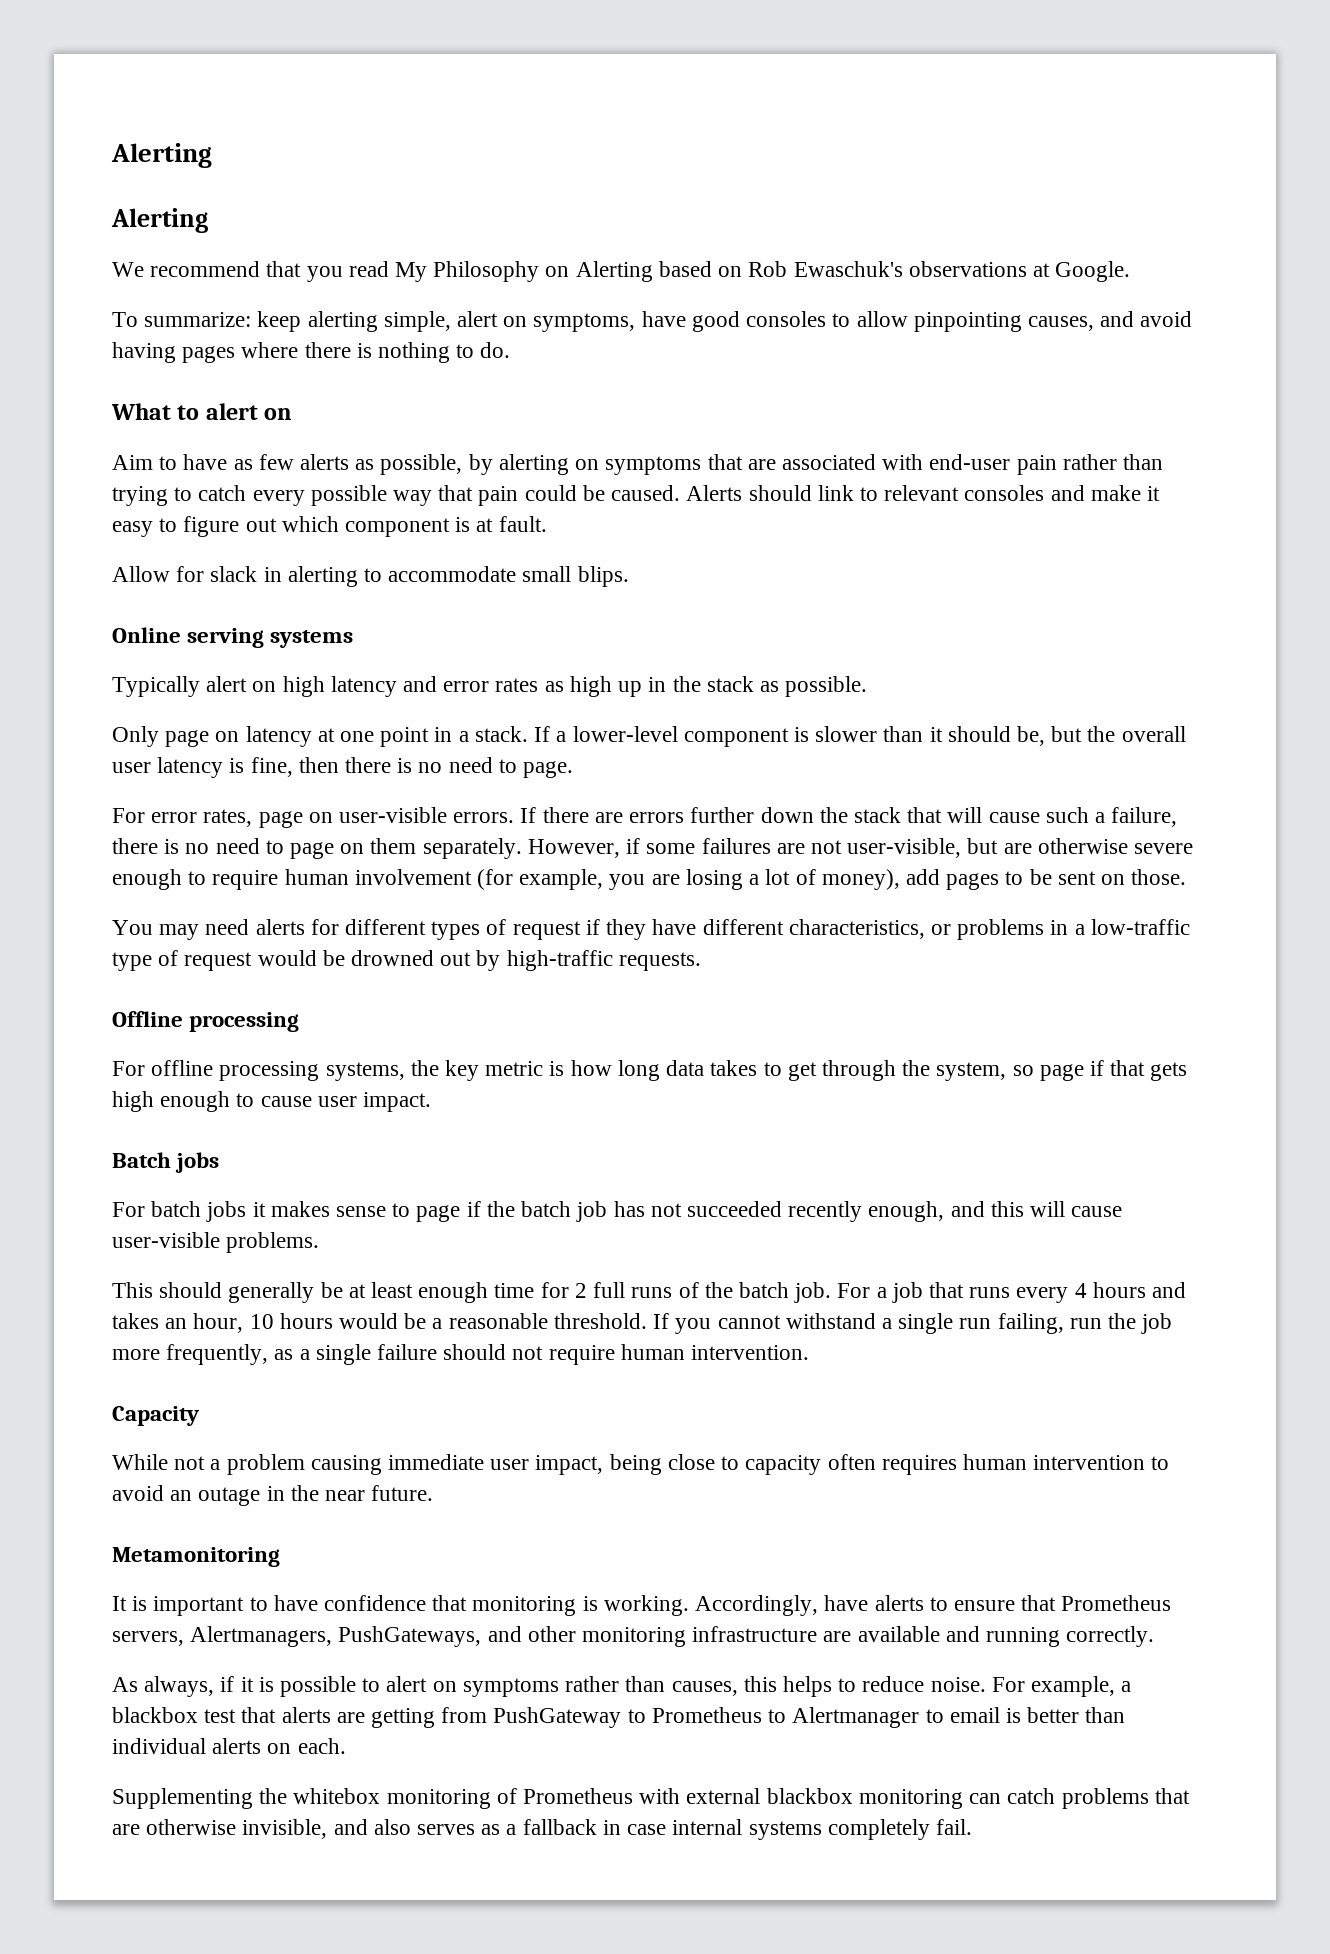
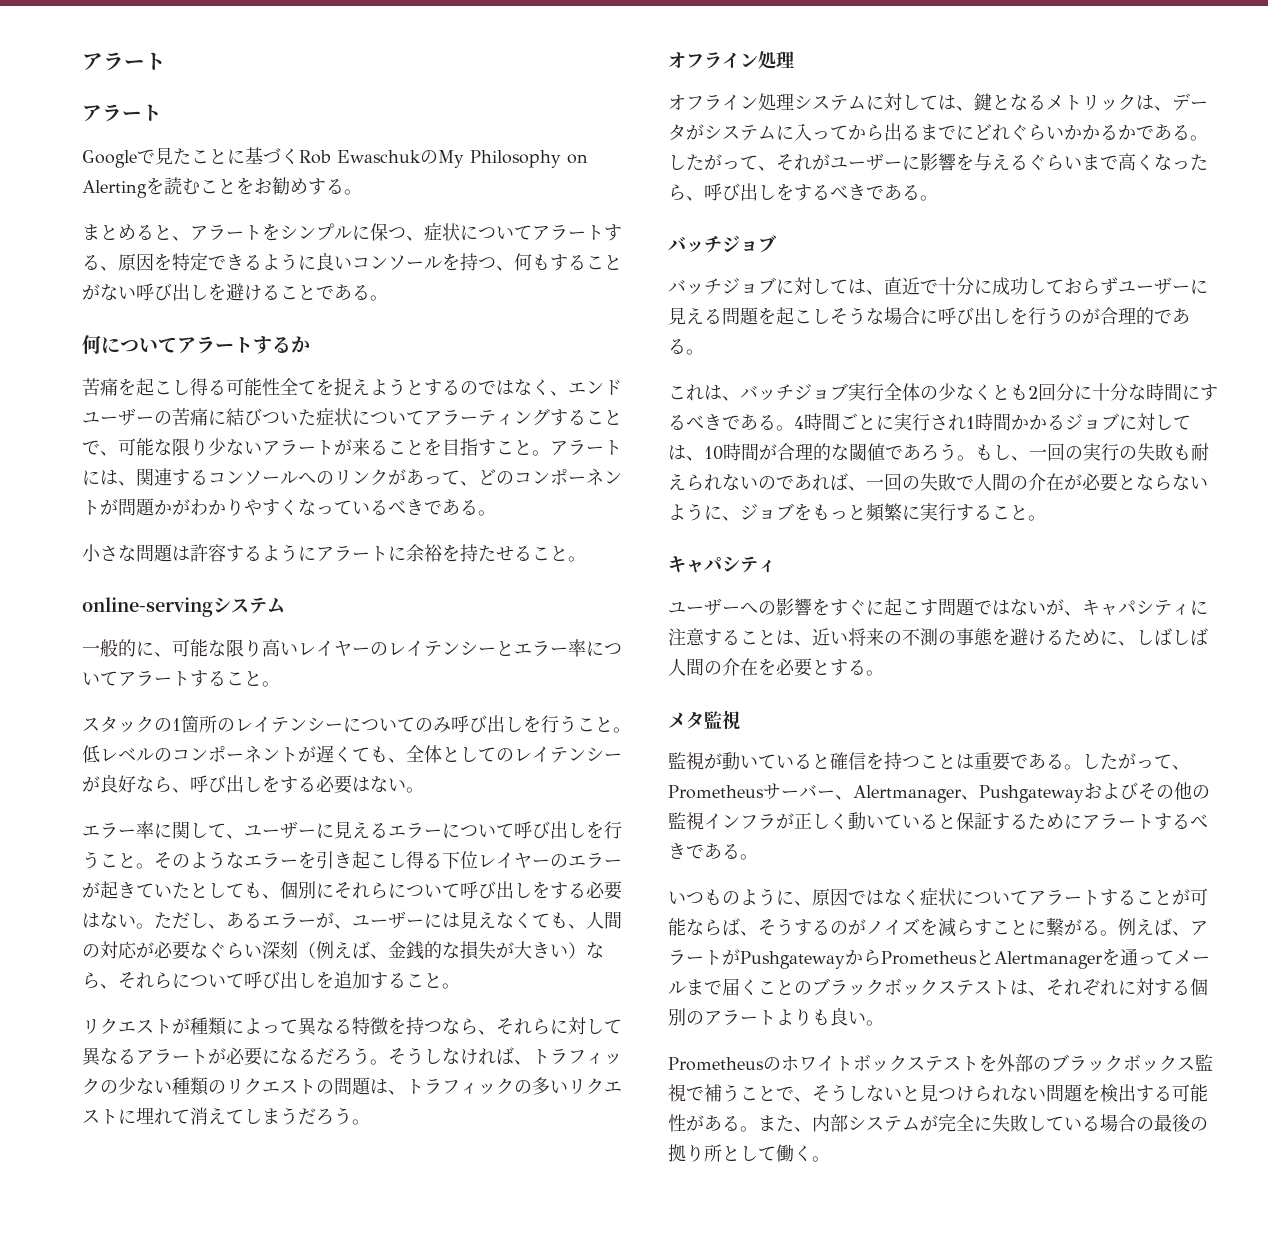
[111,143,212,168] [111,208,208,233] [112,261,1131,282] [112,311,1193,332] [112,342,511,363] [111,403,293,420] [112,454,1163,475] [112,485,1160,506] [112,516,547,537] [112,566,629,587] [112,627,354,648] [112,676,868,697] [112,726,1186,747] [112,757,574,778] [112,807,1178,828] [112,838,1193,859] [112,869,1187,890] [112,919,1190,940] [112,950,701,971] [112,1011,300,1032] [112,1060,1188,1081] [112,1091,432,1112] [112,1152,220,1173] [112,1201,1123,1222] [112,1232,320,1253] [112,1282,1187,1303] [112,1313,1173,1334] [112,1344,810,1365] [112,1406,199,1426] [112,1454,1170,1475] [112,1485,434,1506] [112,1547,280,1567] [112,1595,1172,1616] [112,1626,1155,1647] [112,1676,1132,1697] [112,1707,1126,1728] [112,1738,346,1754] [112,1788,1190,1809] [112,1819,972,1840] Alerting // Alerting // We recommend that you read My Philosophy on Alerting based on Rob Ewaschuk's observations at Google. // To summarize: keep alerting simple, alert on symptoms, have good consoles to allow pinpointing causes, and avoid having pages where there is nothing to do. // What to alert on // Aim to have as few alerts as possible, by alerting on symptoms that are associated with end-user pain rather than trying to catch every possible way that pain could be caused. Alerts should link to relevant consoles and make it easy to figure out which component is at fault. // Allow for slack in alerting to accommodate small blips. // Online serving systems // Typically alert on high latency and error rates as high up in the stack as possible. // Only page on latency at one point in a stack. If a lower-level component is slower than it should be, but the overall user latency is fine, then there is no need to page. // For error rates, page on user-visible errors. If there are errors further down the stack that will cause such a failure, there is no need to page on them separately. However, if some failures are not user-visible, but are otherwise severe enough to require human involvement (for example, you are losing a lot of money), add pages to be sent on those. // You may need alerts for different types of request if they have different characteristics, or problems in a low-traffic type of request would be drowned out by high-traffic requests. // Offline processing // For offline processing systems, the key metric is how long data takes to get through the system, so page if that gets high enough to cause user impact. // Batch jobs // For batch jobs it makes sense to page if the batch job has not succeeded recently enough, and this will cause user-visible problems. // This should generally be at least enough time for 2 full runs of the batch job. For a job that runs every 4 hours and takes an hour, 10 hours would be a reasonable threshold. If you cannot withstand a single run failing, run the job more frequently, as a single failure should not require human intervention. // Capacity // While not a problem causing immediate user impact, being close to capacity often requires human intervention to avoid an outage in the near future. // Metamonitoring // It is important to have confidence that monitoring is working. Accordingly, have alerts to ensure that Prometheus servers, Alertmanagers, PushGateways, and other monitoring infrastructure are available and running correctly. // As always, if it is possible to alert on symptoms rather than causes, this helps to reduce noise. For example, a blackbox test that alerts are getting from PushGateway to Prometheus to Alertmanager to email is better than individual alerts on each. // Supplementing the whitebox monitoring of Prometheus with external blackbox monitoring can catch problems that are otherwise invisible, and also serves as a fallback in case internal systems completely fail. -> [82,52,166,71] [82,104,162,122] [82,147,588,168] [82,177,362,198] [82,223,622,241] [82,252,622,271] [82,283,388,301] [82,335,310,354] [82,377,622,396] [82,408,622,426] [82,438,622,456] [82,468,622,486] [82,498,496,516] [82,544,586,562] [82,597,285,617] [82,639,622,657] [82,670,280,687] [82,715,631,733] [82,745,622,763] [82,775,424,794] [82,821,622,839] [82,851,622,869] [82,881,622,900] [82,911,622,929] [82,940,604,960] [82,971,460,989] [82,1017,622,1036] [82,1047,622,1066] [82,1077,622,1096] [82,1107,370,1125] [668,51,794,69] [668,93,1208,111] [668,123,1208,141] [668,153,1208,171] [668,183,938,201] [668,235,776,253] [668,277,1208,295] [668,307,1190,325] [668,339,704,355] [668,383,1218,401] [668,413,1191,431] [668,443,1209,461] [668,473,1208,492] [668,503,1046,522] [668,556,776,573] [668,598,1208,616] [668,628,1208,646] [668,658,884,677] [668,710,740,730] [668,752,1190,771] [668,782,1210,803] [668,812,1208,830] [668,843,758,860] [668,888,1208,906] [668,917,1208,937] [668,948,1210,969] [668,978,1208,996] [668,1008,884,1026] [668,1054,1213,1072] [668,1084,1208,1102] [668,1113,1208,1132] [668,1144,830,1162] アラート // アラート // Googleで見たことに基づくRob EwaschukのMy Philosophy on Alertingを読むことをお勧めする。 // まとめると、アラートをシンプルに保つ、症状についてアラートする、原因を特定できるように良いコンソールを持つ、何もすることがない呼び出しを避けることである。 // 何についてアラートするか // 苦痛を起こし得る可能性全てを捉えようとするのではなく、エンドユーザーの苦痛に結びついた症状についてアラーティングすることで、可能な限り少ないアラートが来ることを目指すこと。アラートには、関連するコンソールへのリンクがあって、どのコンポーネントが問題かがわかりやすくなっているべきである。 // 小さな問題は許容するようにアラートに余裕を持たせること。 // online-servingシステム // 一般的に、可能な限り高いレイヤーのレイテンシーとエラー率についてアラートすること。 // スタックの1箇所のレイテンシーについてのみ呼び出しを行うこと。低レベルのコンポーネントが遅くても、全体としてのレイテンシーが良好なら、呼び出しをする必要はない。 // エラー率に関して、ユーザーに見えるエラーについて呼び出しを行うこと。そのようなエラーを引き起こし得る下位レイヤーのエラーが起きていたとしても、個別にそれらについて呼び出しをする必要はない。ただし、あるエラーが、ユーザーには見えなくても、人間の対応が必要なぐらい深刻（例えば、金銭的な損失が大きい）なら、それらについて呼び出しを追加すること。 // リクエストが種類によって異なる特徴を持つなら、それらに対して異なるアラートが必要になるだろう。そうしなければ、トラフィックの少ない種類のリクエストの問題は、トラフィックの多いリクエストに埋れて消えてしまうだろう。 // オフライン処理 // オフライン処理システムに対しては、鍵となるメトリックは、データがシステムに入ってから出るまでにどれぐらいかかるかである。したがって、それがユーザーに影響を与えるぐらいまで高くなったら、呼び出しをするべきである。 // バッチジョブ // バッチジョブに対しては、直近で十分に成功しておらずユーザーに見える問題を起こしそうな場合に呼び出しを行うのが合理的である。 // これは、バッチジョブ実行全体の少なくとも2回分に十分な時間にするべきである。4時間ごとに実行され1時間かかるジョブに対しては、10時間が合理的な閾値であろう。もし、一回の実行の失敗も耐えられないのであれば、一回の失敗で人間の介在が必要とならないように、ジョブをもっと頻繁に実行すること。 // キャパシティ // ユーザーへの影響をすぐに起こす問題ではないが、キャパシティに注意することは、近い将来の不測の事態を避けるために、しばしば人間の介在を必要とする。 // メタ監視 // 監視が動いていると確信を持つことは重要である。したがって、Prometheusサーバー、Alertmanager、Pushgatewayおよびその他の監視インフラが正しく動いていると保証するためにアラートするべきである。 // いつものように、原因ではなく症状についてアラートすることが可能ならば、そうするのがノイズを減らすことに繋がる。例えば、アラートがPushgatewayからPrometheusとAlertmanagerを通ってメールまで届くことのブラックボックステストは、それぞれに対する個別のアラートよりも良い。 // Prometheusのホワイトボックステストを外部のブラックボックス監視で補うことで、そうしないと見つけられない問題を検出する可能性がある。また、内部システムが完全に失敗している場合の最後の拠り所として働く。

